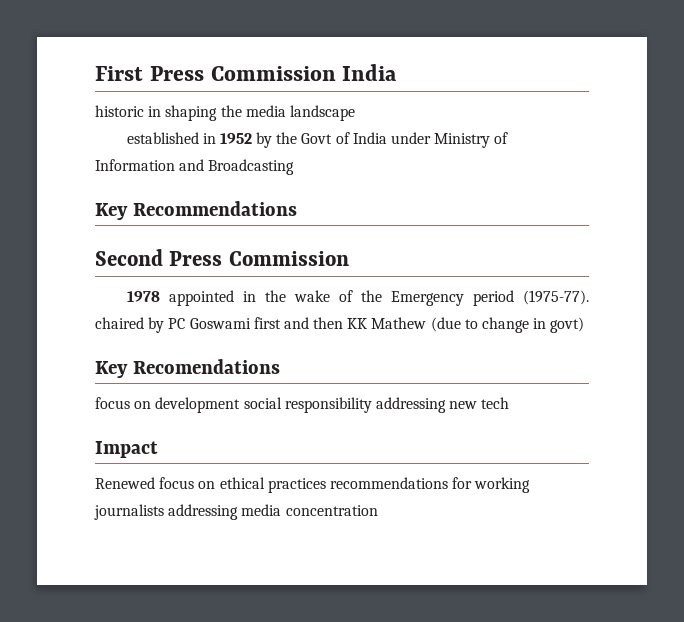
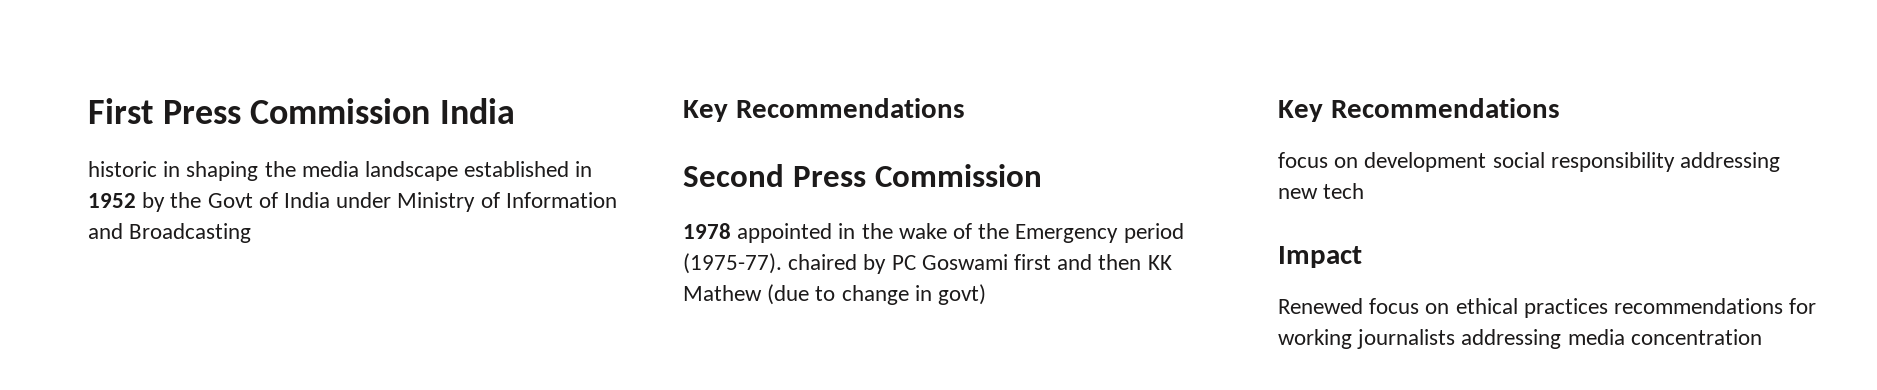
(355, 113) // -> (459, 171) none
[132,359,280,374] Recomendations -> [1330,98,1560,118] Recommendations

